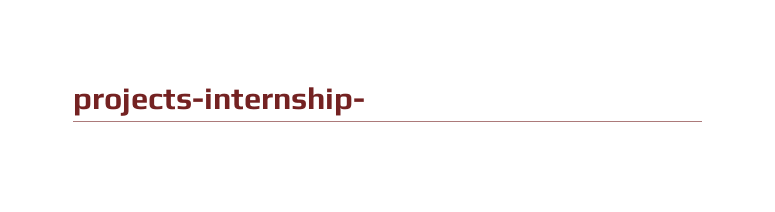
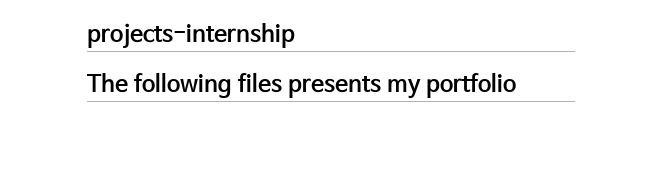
[73,87,365,116] projects-internship- -> [87,23,295,49] [87,72,517,99] projects-internship // The following files presents my portfolio

